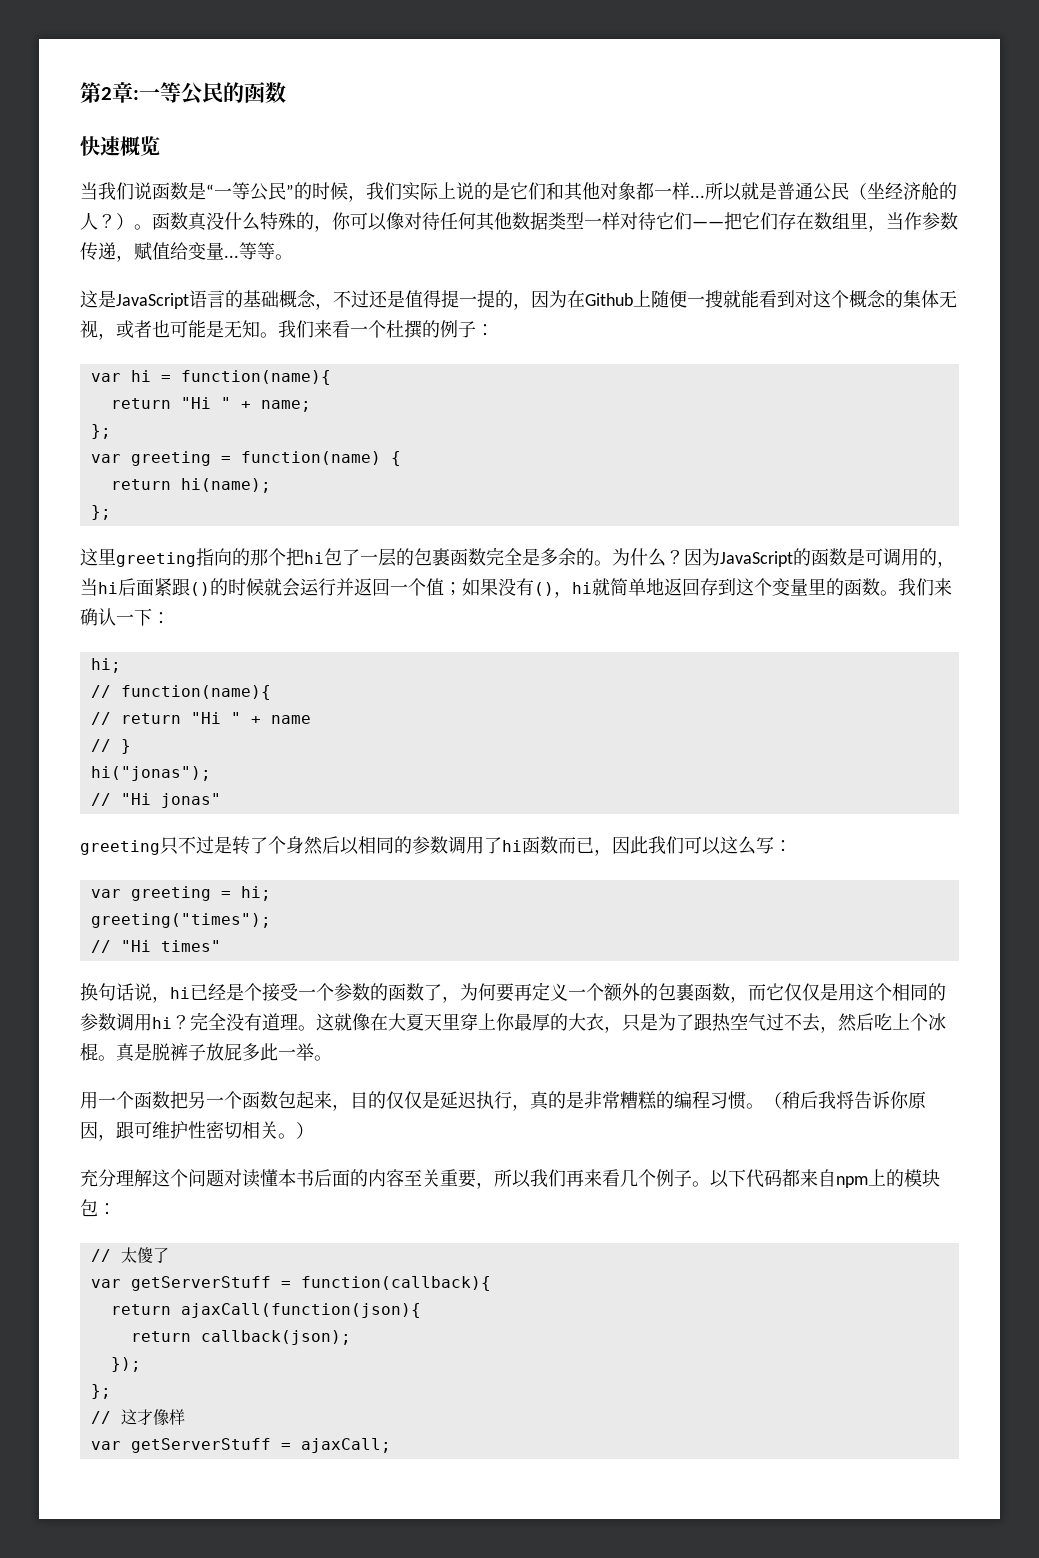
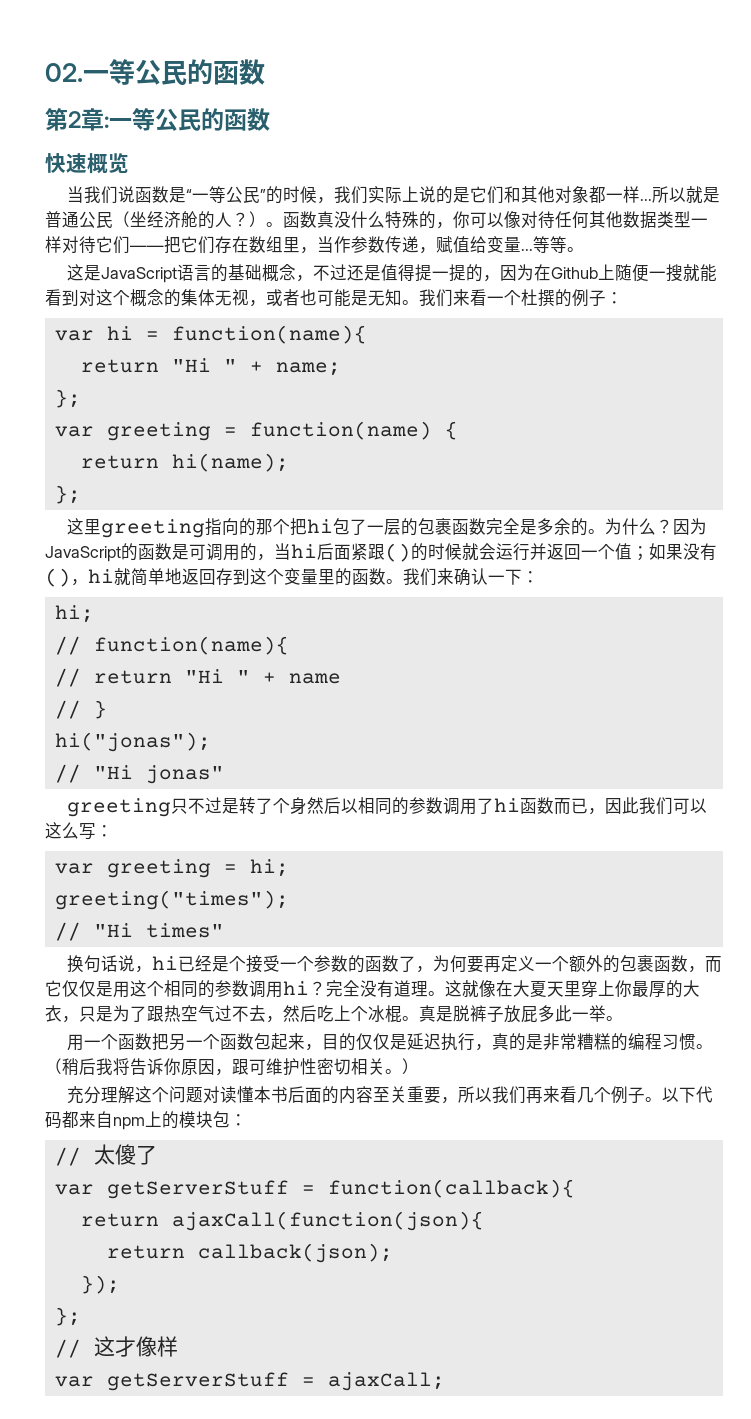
(80, 92) none -> [45,59,265,85] 02.一等公民的函数 //

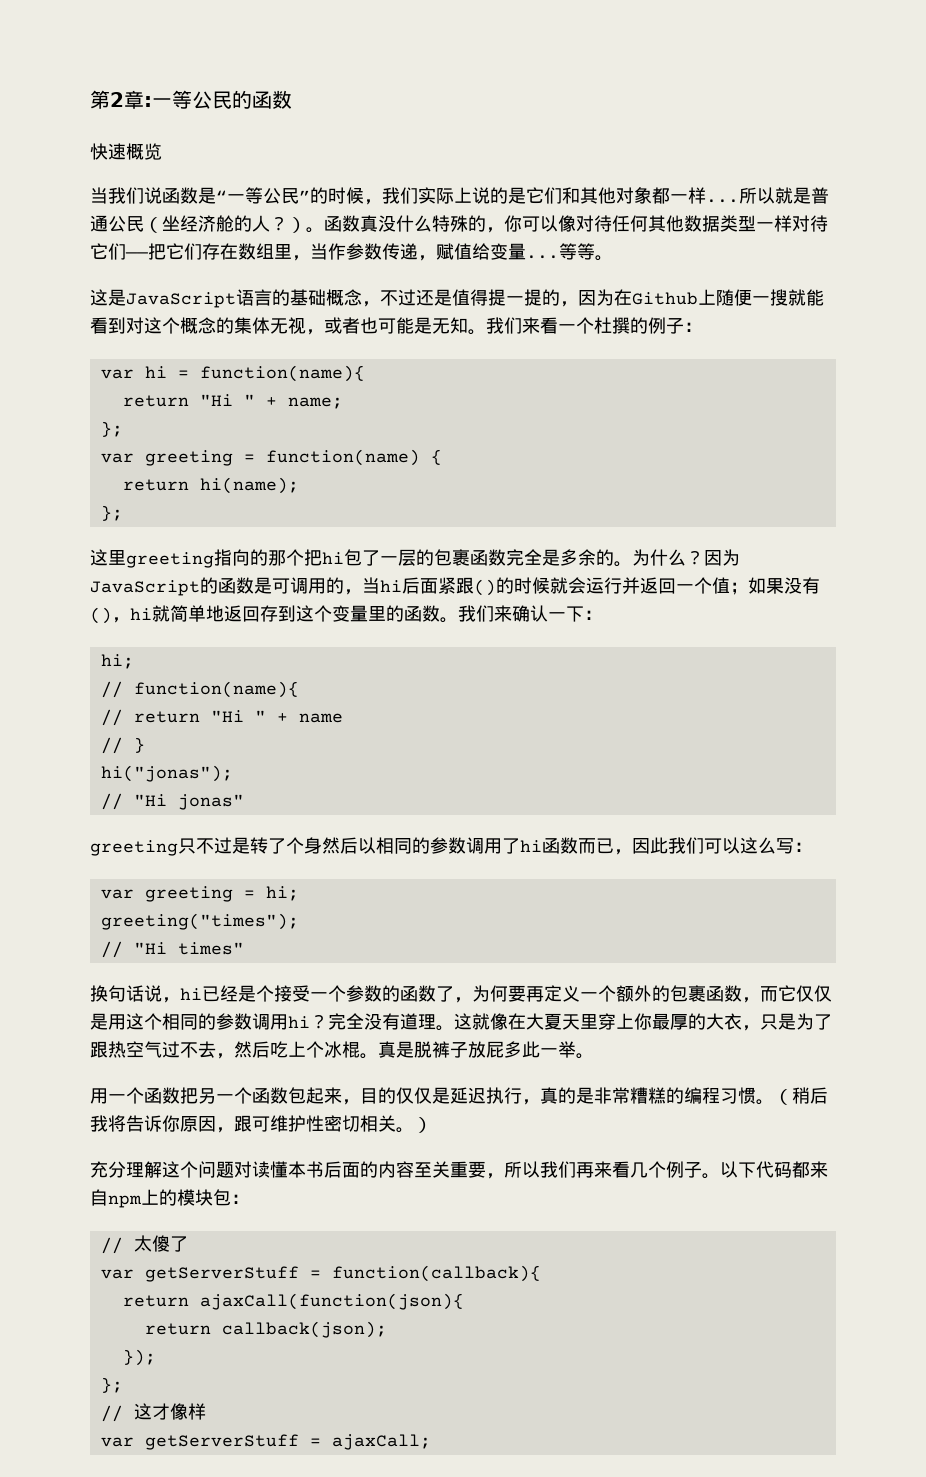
[45,59,265,85] 02.一等公民的函数 // -> (90, 99) none

